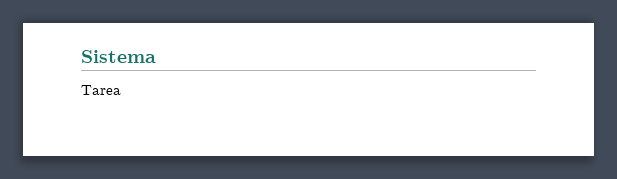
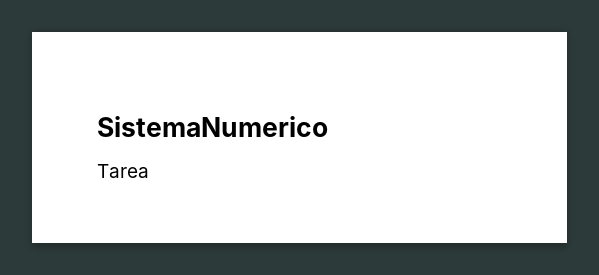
[81,50,156,63] Sistema -> [97,116,328,137] SistemaNumerico

